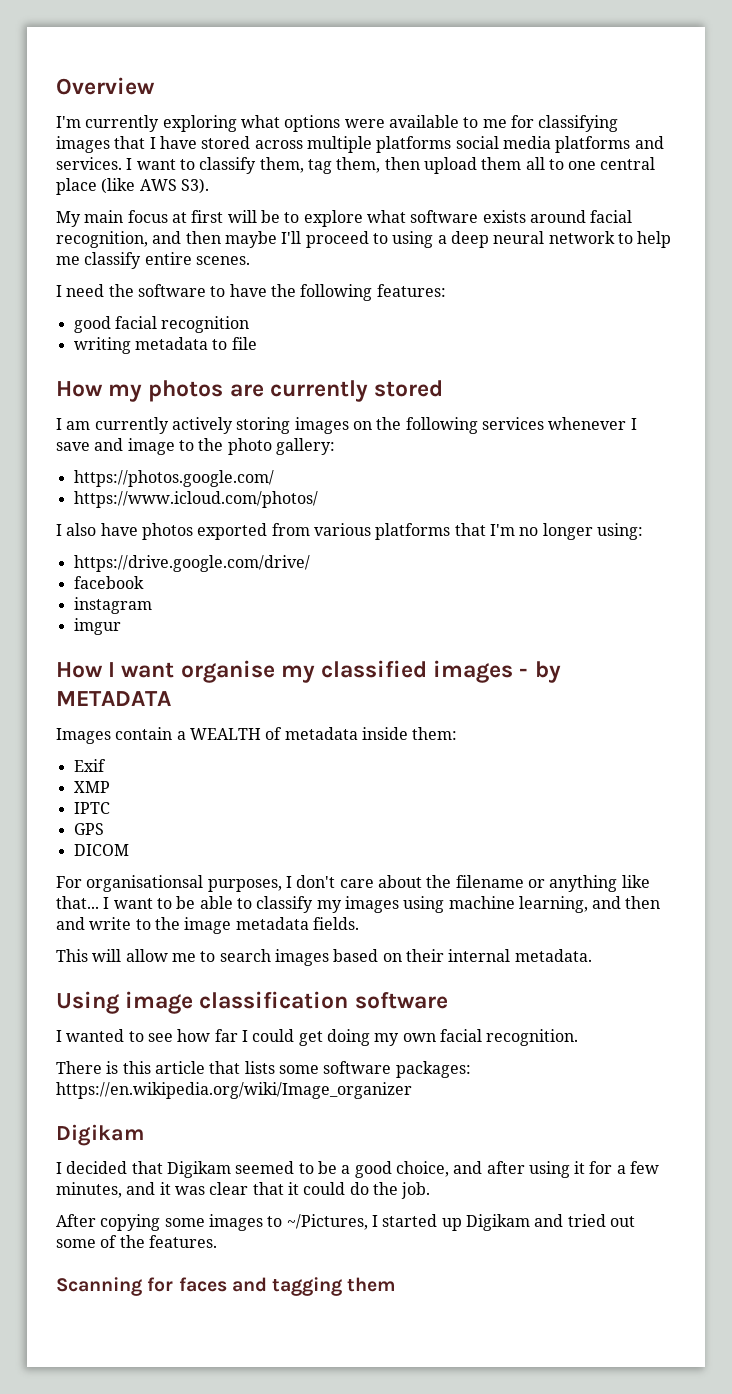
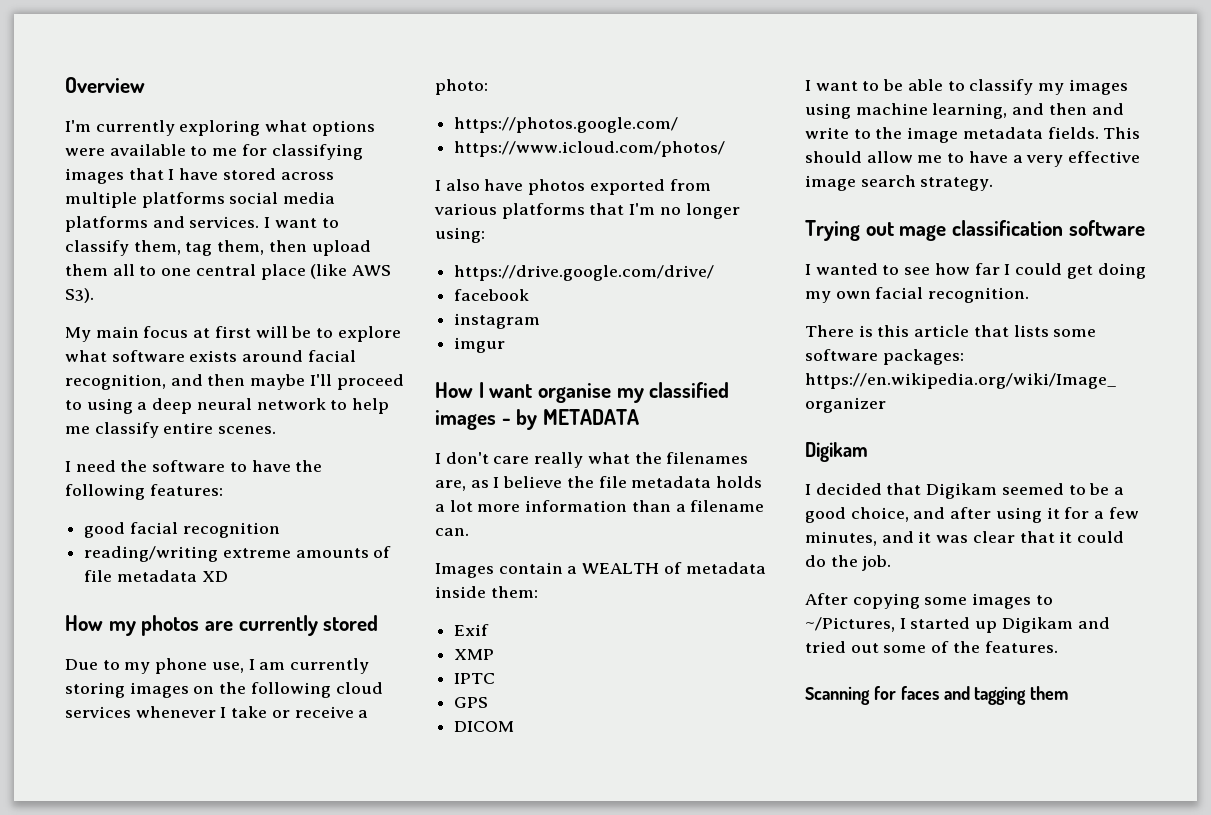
[73,337,257,354] writing metadata to file -> [84,546,392,562] [84,570,228,582] reading/writing extreme amounts of file metadata XD
(444, 388) none -> [65,658,244,674] Due to my phone use,
[171,417,233,434] actively -> (370, 666) none
(478, 425) none -> [335,682,383,694] cloud
[56,438,335,455] save and image to the photo gallery: -> [231,706,369,718] [435,79,488,95] take or receive a photo:
(171, 698) none -> [435,452,749,468] [435,476,763,491] [435,500,765,512] [435,528,469,536] // I don't care really what the filenames are, as I believe the file metadata holds a lot more information than a filename can.
[56,875,650,892] [56,896,99,909] For organisationsal purposes, I don't care about the filename or anything like that... -> (515, 726) none
[56,949,122,962] // This will -> [1103,127,1141,139] [805,151,862,163] This should
[219,949,592,966] [56,991,194,1014] search images based on their internal metadata. // Using image -> [968,151,1141,167] [805,175,994,191] [805,220,947,241] have a very effective image search strategy. // Trying out mage

